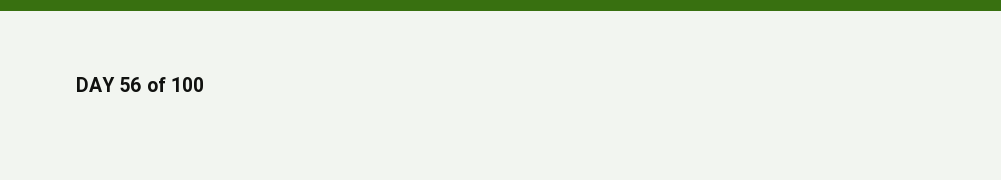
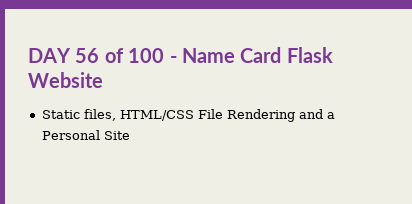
(204, 84) none -> [169,47,333,63] [28,72,103,88] [41,109,335,122] [41,130,130,140] - Name Card Flask Website // Static files, HTML/CSS File Rendering and a Personal Site

